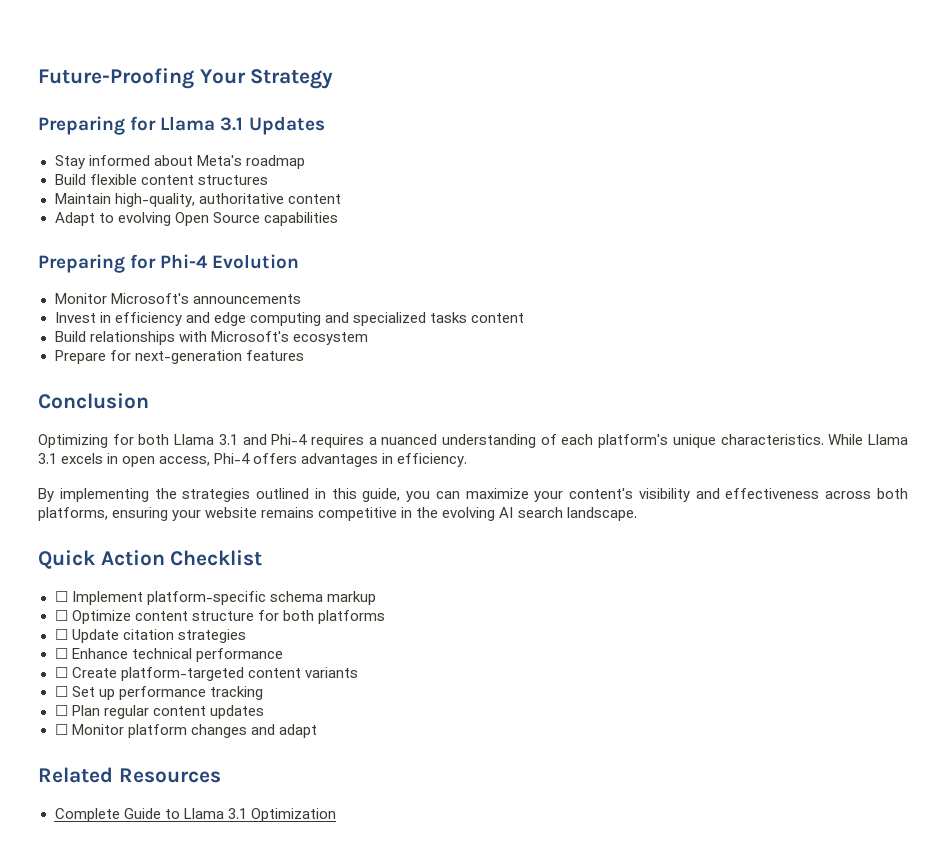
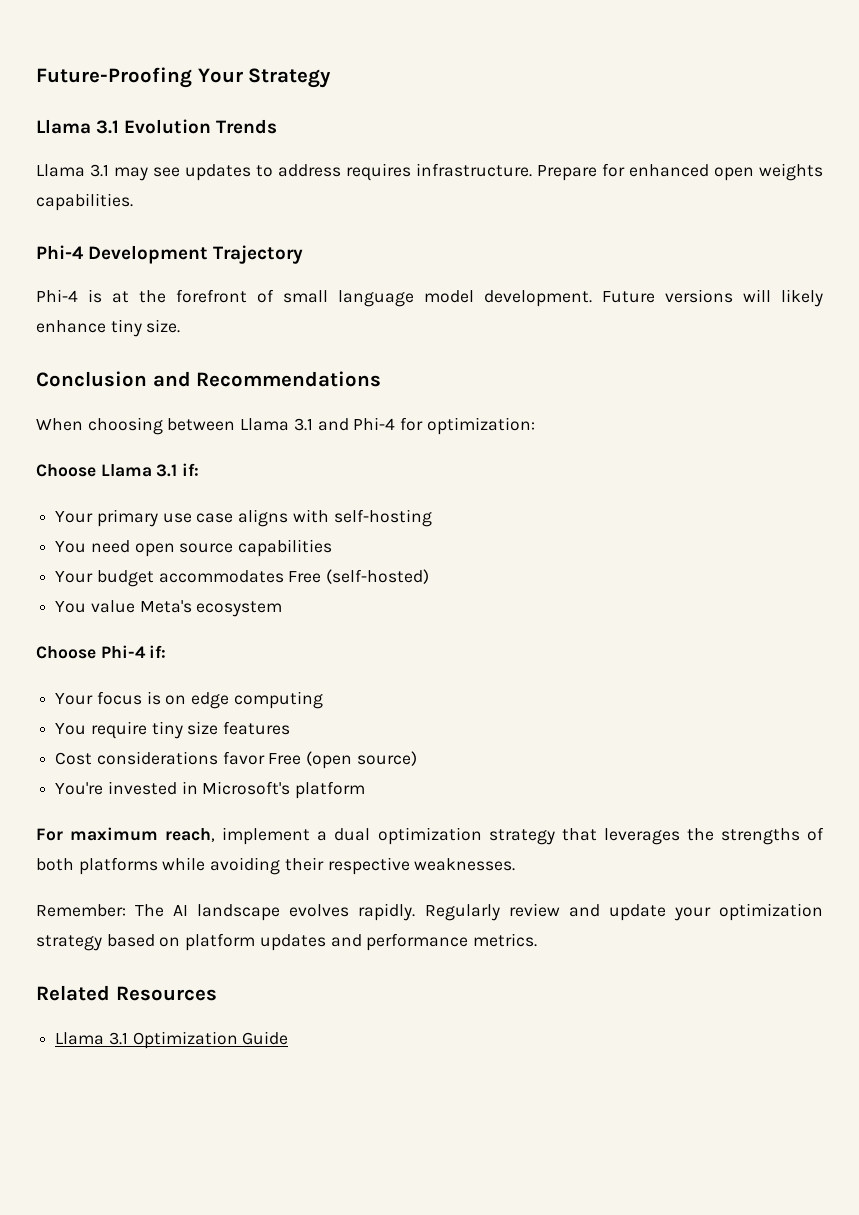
[38,116,325,135] [54,155,305,169] [54,174,268,185] [54,193,341,207] [54,212,338,226] [38,254,300,273] [54,293,301,304] [54,312,524,326] [54,331,368,345] [54,350,304,364] [38,393,149,409] [38,434,909,448] [38,453,468,467] [38,488,908,502] [38,507,637,521] [38,550,263,569] [54,591,376,605] [54,610,385,624] [54,629,246,643] [54,648,283,662] [54,667,358,681] [54,686,263,700] [54,705,264,719] [54,724,317,738] Preparing for Llama 3.1 Updates // Stay informed about Meta's roadmap // Build flexible content structures // Maintain high-quality, authoritative content // Adapt to evolving Open Source capabilities // Preparing for Phi-4 Evolution // Monitor Microsoft's announcements // Invest in efficiency and edge computing and specialized tasks content // Build relationships with Microsoft's ecosystem // Prepare for next-generation features // Conclusion // Optimizing for both Llama 3.1 and Phi-4 requires a nuanced understanding of each platform's unique characteristics. While Llama 3.1 excels in open access, Phi-4 offers advantages in efficiency. // By implementing the strategies outlined in this guide, you can maximize your content's visibility and effectiveness across both platforms, ensuring your website remains competitive in the evolving AI search landscape. // Quick Action Checklist // ☐ Implement platform-specific schema markup // ☐ Optimize content structure for both platforms // ☐ Update citation strategies // ☐ Enhance technical performance // ☐ Create platform-targeted content variants // ☐ Set up performance tracking // ☐ Plan regular content updates // ☐ Monitor platform changes and adapt -> [36,119,278,134] [36,163,823,181] [36,193,133,211] [36,245,304,264] [36,289,823,307] [36,319,181,337] [36,371,382,387] [36,417,535,435] [36,463,200,477] [55,509,432,527] [55,539,333,557] [55,569,430,587] [55,600,283,617] [36,645,167,659] [55,691,323,709] [55,721,291,739] [55,751,417,769] [55,781,366,799] [36,827,825,845] [36,857,516,875] [36,903,823,921] [36,933,538,951] Llama 3.1 Evolution Trends // Llama 3.1 may see updates to address requires infrastructure. Prepare for enhanced open weights capabilities. // Phi-4 Development Trajectory // Phi-4 is at the forefront of small language model development. Future versions will likely enhance tiny size. // Conclusion and Recommendations // When choosing between Llama 3.1 and Phi-4 for optimization: // Choose Llama 3.1 if: // Your primary use case aligns with self-hosting // You need open source capabilities // Your budget accommodates Free (self-hosted) // You value Meta's ecosystem // Choose Phi-4 if: // Your focus is on edge computing // You require tiny size features // Cost considerations favor Free (open source) // You're invested in Microsoft's platform // For maximum reach, implement a dual optimization strategy that leverages the strengths of both platforms while avoiding their respective weaknesses. // Remember: The AI landscape evolves rapidly. Regularly review and update your optimization strategy based on platform updates and performance metrics.
[54,808,180,822] Complete Guide to -> (217, 993) none
(336, 815) none -> [242,1031,289,1045] Guide

